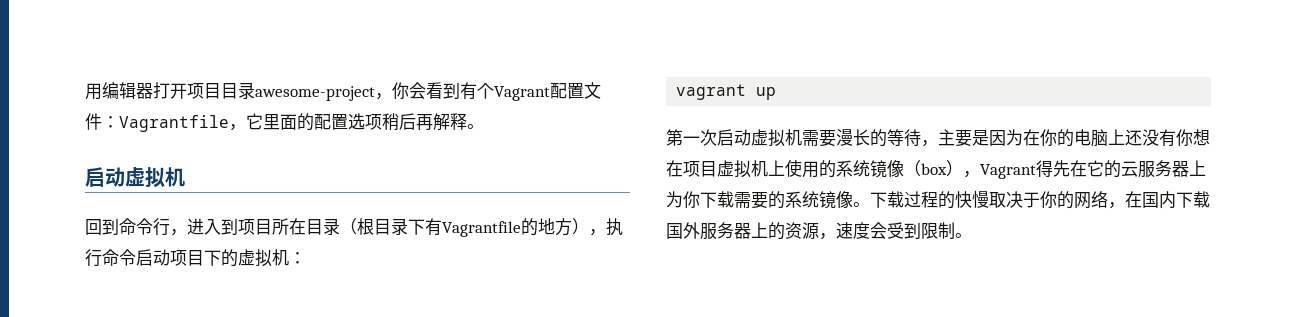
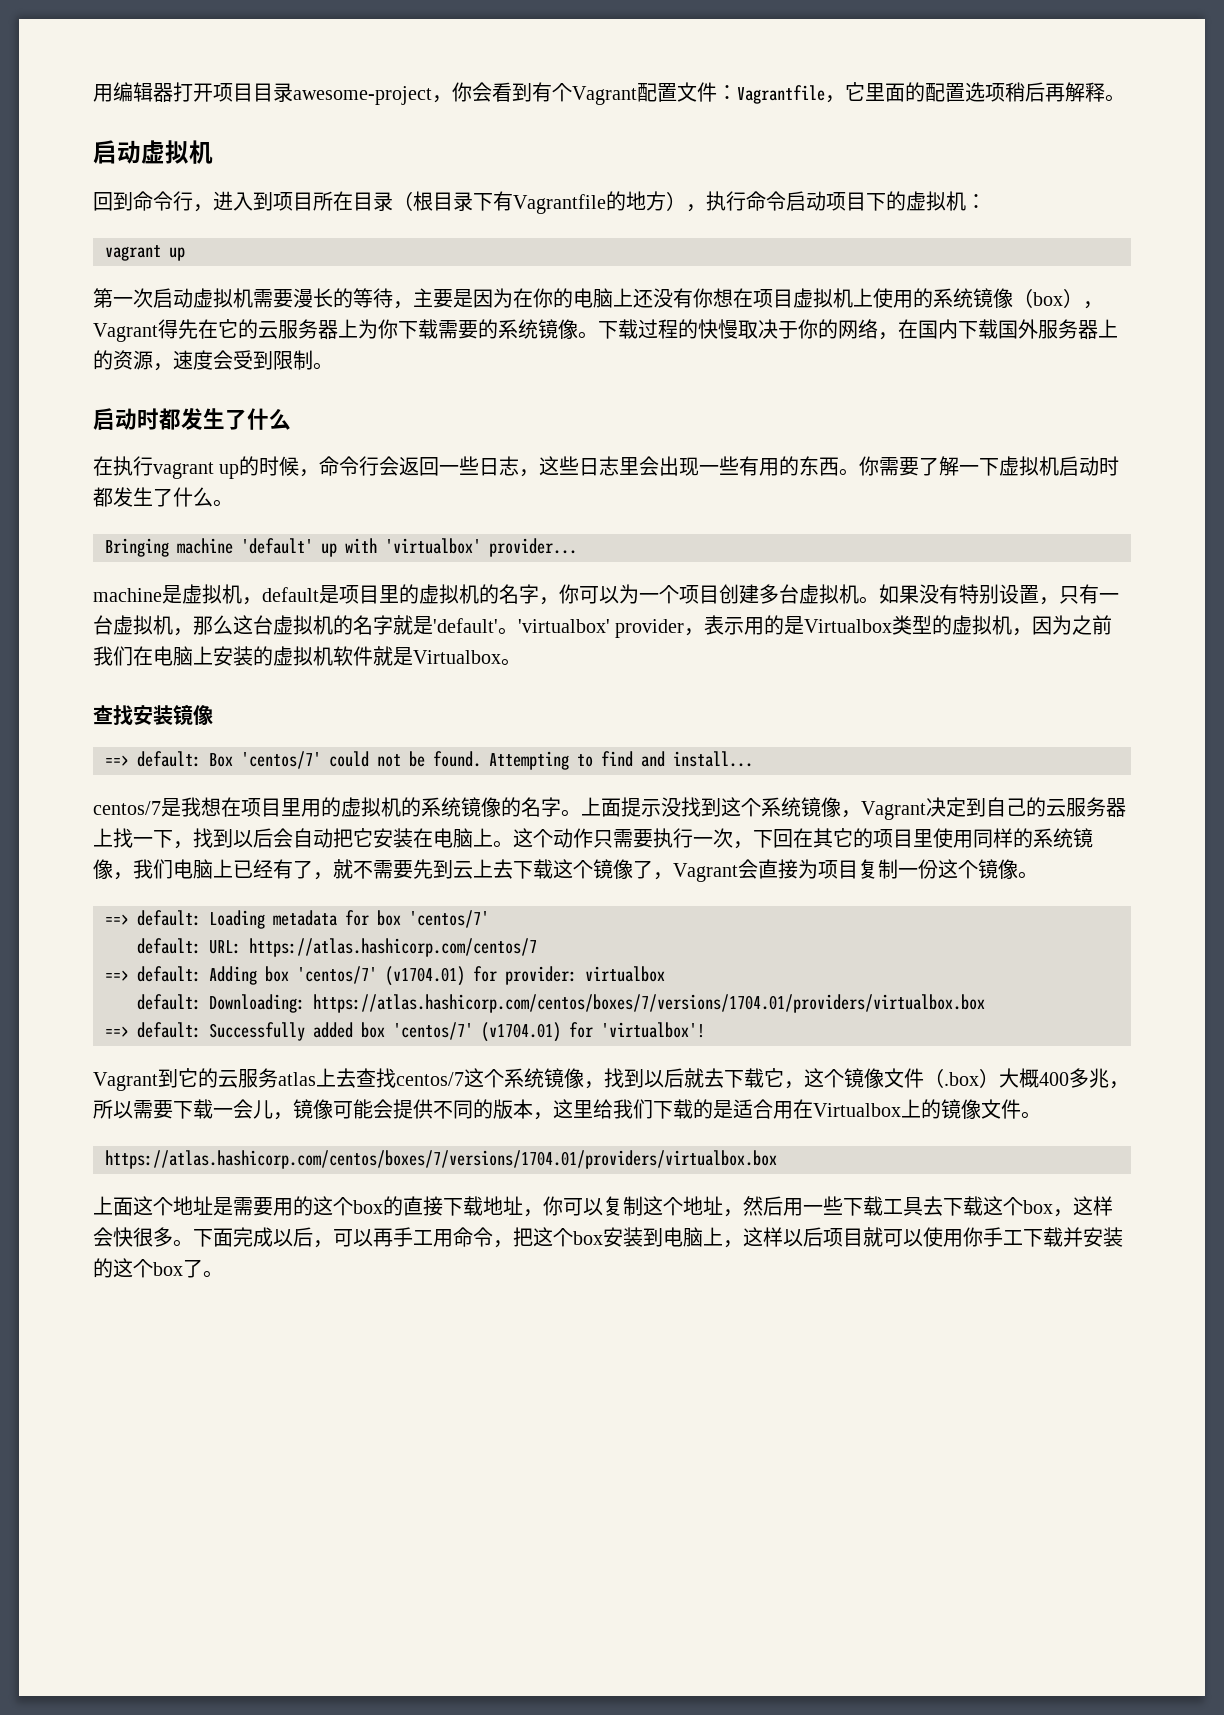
(972, 235) none -> [93,408,291,430] [93,456,1120,479] [93,487,233,507] [105,538,577,557] [93,584,1119,605] [93,615,1113,638] [93,646,521,666] [93,704,213,726] [105,751,753,770] [93,797,1126,820] [93,828,1093,849] [93,859,1038,882] [105,910,489,929] [137,938,537,957] [105,966,665,986] [137,994,985,1013] [105,1022,705,1042] [93,1068,1129,1091] [93,1099,1041,1120] [105,1150,777,1169] [93,1196,1113,1217] [93,1227,1123,1248] [93,1258,223,1278] // 启动时都发生了什么 // 在执行vagrant up的时候，命令行会返回一些日志，这些日志里会出现一些有用的东西。你需要了解一下虚拟机启动时都发生了什么。 // Bringing machine 'default' up with 'virtualbox' provider... // machine是虚拟机，default是项目里的虚拟机的名字，你可以为一个项目创建多台虚拟机。如果没有特别设置，只有一台虚拟机，那么这台虚拟机的名字就是'default'。'virtualbox' provider，表示用的是Virtualbox类型的虚拟机，因为之前我们在电脑上安装的虚拟机软件就是Virtualbox。 // 查找安装镜像 // ==> default: Box 'centos/7' could not be found. Attempting to find and install... // centos/7是我想在项目里用的虚拟机的系统镜像的名字。上面提示没找到这个系统镜像，Vagrant决定到自己的云服务器上找一下，找到以后会自动把它安装在电脑上。这个动作只需要执行一次，下回在其它的项目里使用同样的系统镜像，我们电脑上已经有了，就不需要先到云上去下载这个镜像了，Vagrant会直接为项目复制一份这个镜像。 // ==> default: Loading metadata for box 'centos/7' // default: URL: https://atlas.hashicorp.com/centos/7 // ==> default: Adding box 'centos/7' (v1704.01) for provider: virtualbox // default: Downloading: https://atlas.hashicorp.com/centos/boxes/7/versions/1704.01/providers/virtualbox.box // ==> default: Successfully added box 'centos/7' (v1704.01) for 'virtualbox'! // Vagrant到它的云服务atlas上去查找centos/7这个系统镜像，找到以后就去下载它，这个镜像文件（.box）大概400多兆，所以需要下载一会儿，镜像可能会提供不同的版本，这里给我们下载的是适合用在Virtualbox上的镜像文件。 // https://atlas.hashicorp.com/centos/boxes/7/versions/1704.01/providers/virtualbox.box // 上面这个地址是需要用的这个box的直接下载地址，你可以复制这个地址，然后用一些下载工具去下载这个box，这样会快很多。下面完成以后，可以再手工用命令，把这个box安装到电脑上，这样以后项目就可以使用你手工下载并安装的这个box了。

